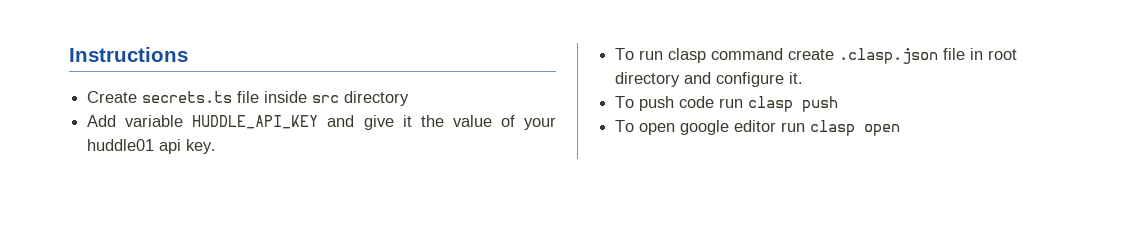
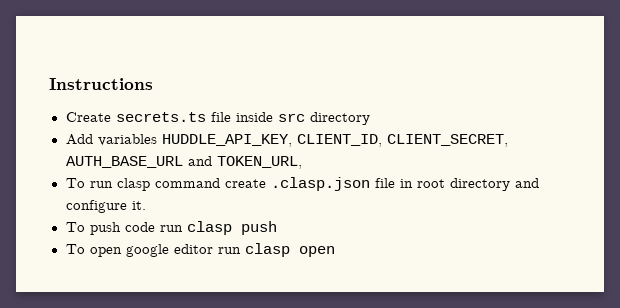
[125,115,556,130] [87,139,217,154] variable HUDDLE_API_KEY and give it the value of your huddle01 api key. -> [97,134,508,147] [65,156,302,169] variables HUDDLE_API_KEY, CLIENT_ID, CLIENT_SECRET, AUTH_BASE_URL and TOKEN_URL,

